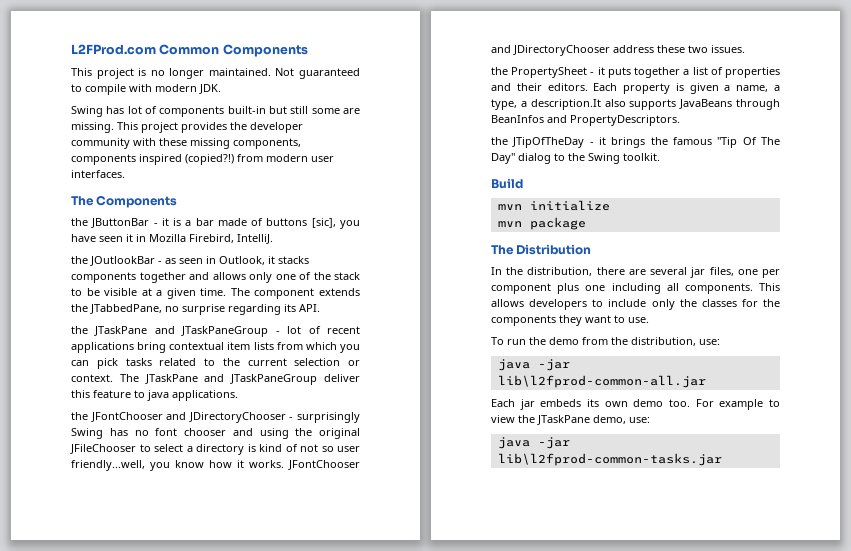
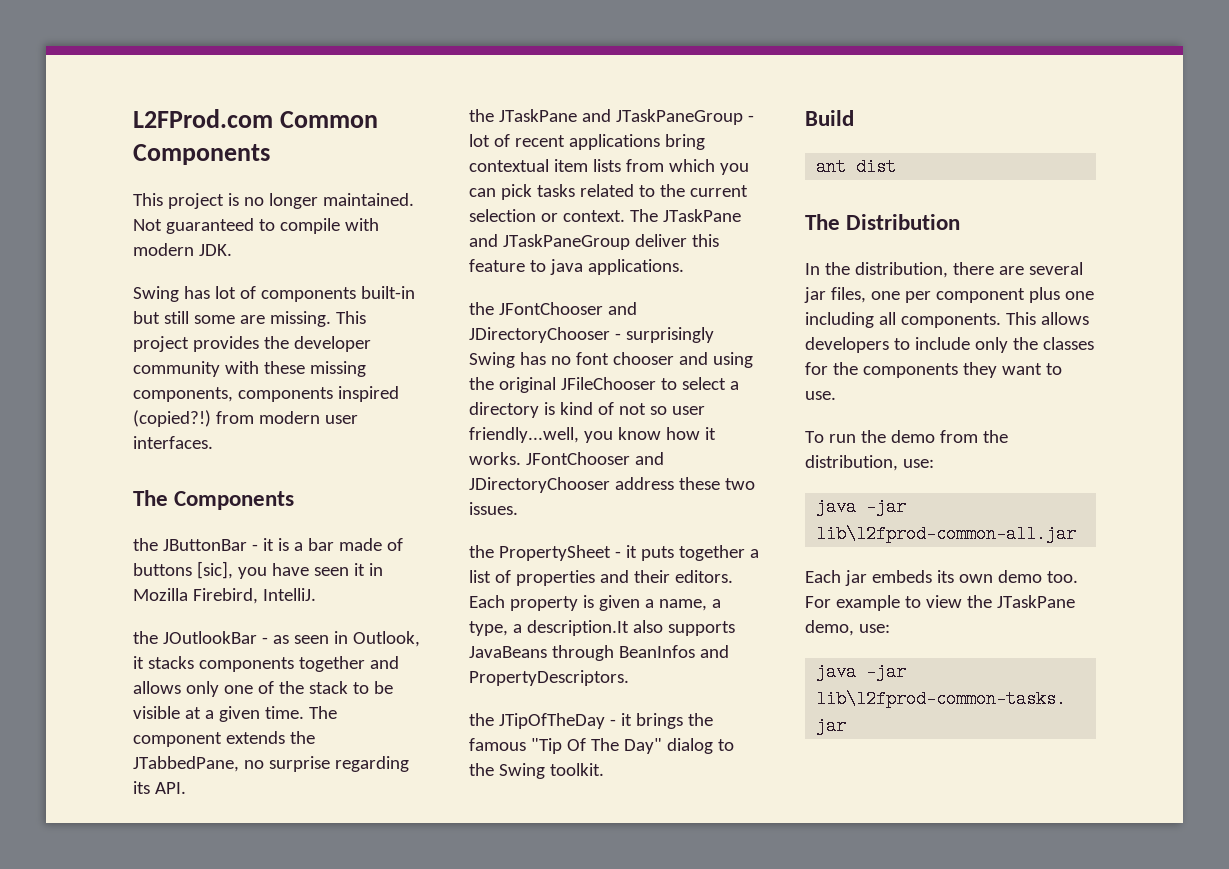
[497,200,610,211] [497,217,586,230] mvn initialize // mvn package -> [816,158,897,176] ant dist

